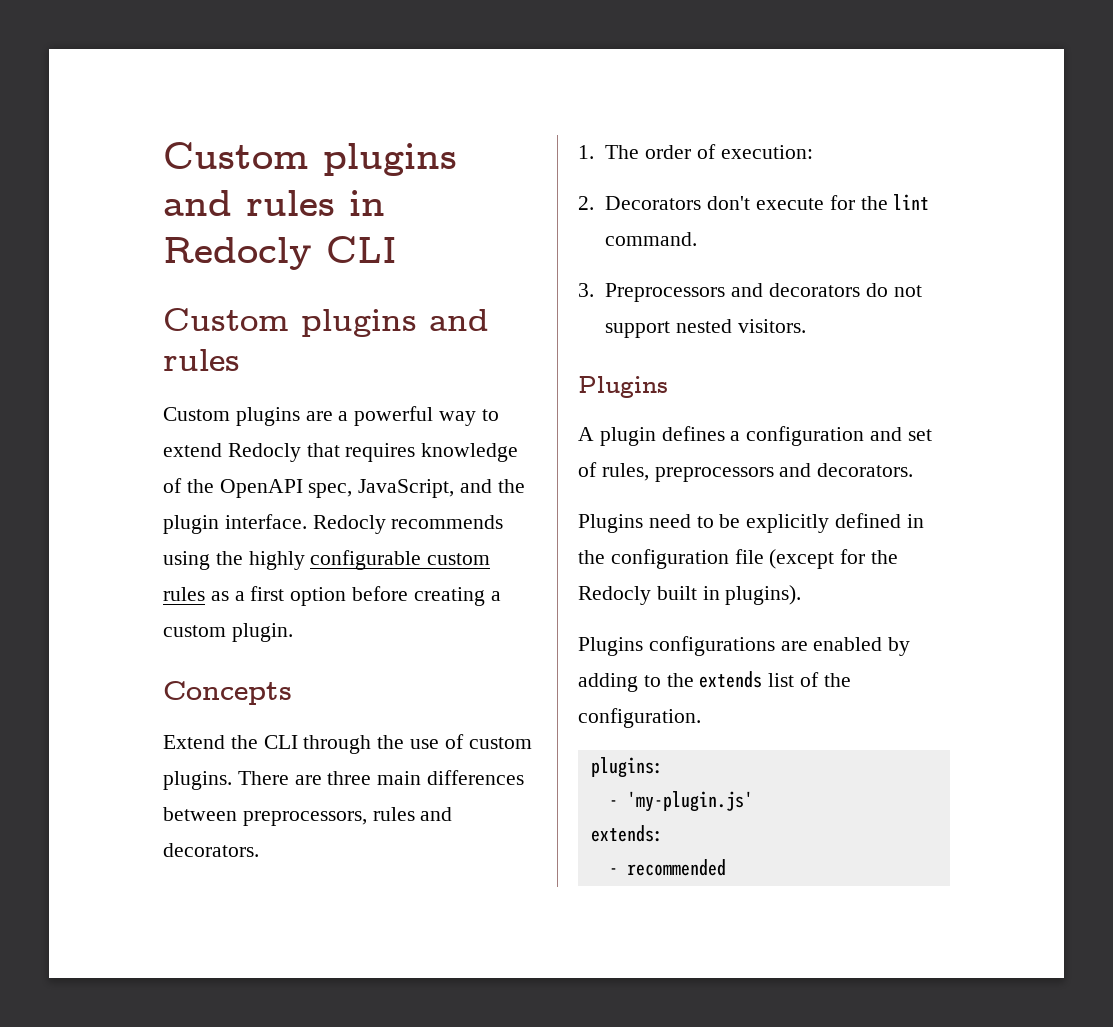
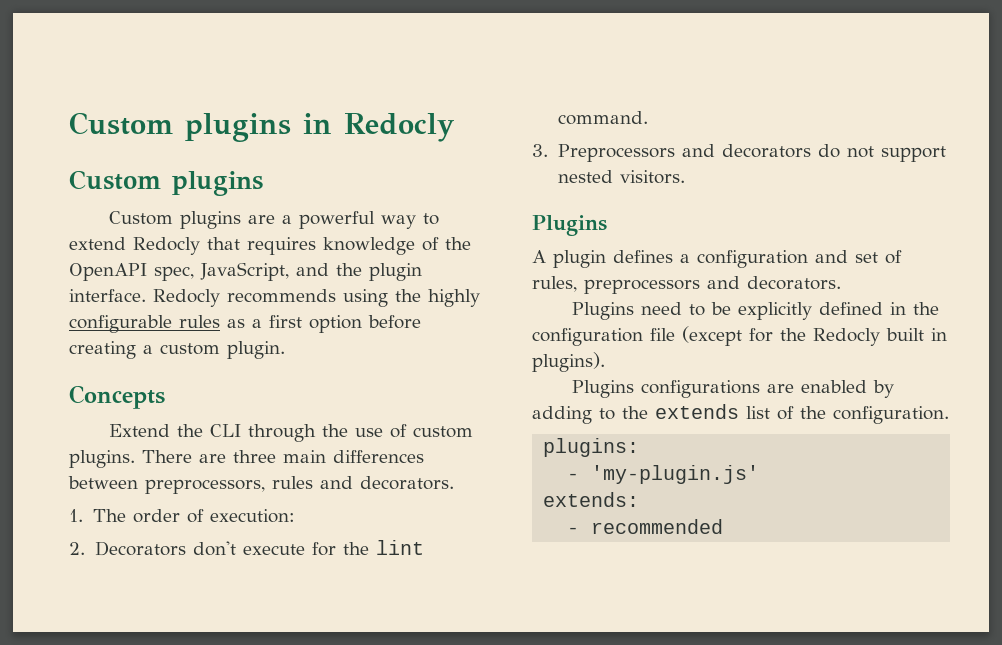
[163,142,457,176] [163,190,335,216] Custom plugins and rules -> [69,112,291,142] Custom plugins
[326,236,397,263] [163,308,489,337] [163,349,240,371] CLI // Custom plugins and rules -> [69,170,263,196] // Custom plugins
[427,553,491,565] custom -> (172, 324) none

